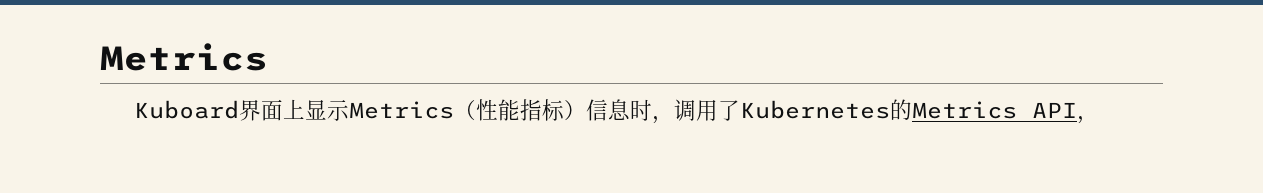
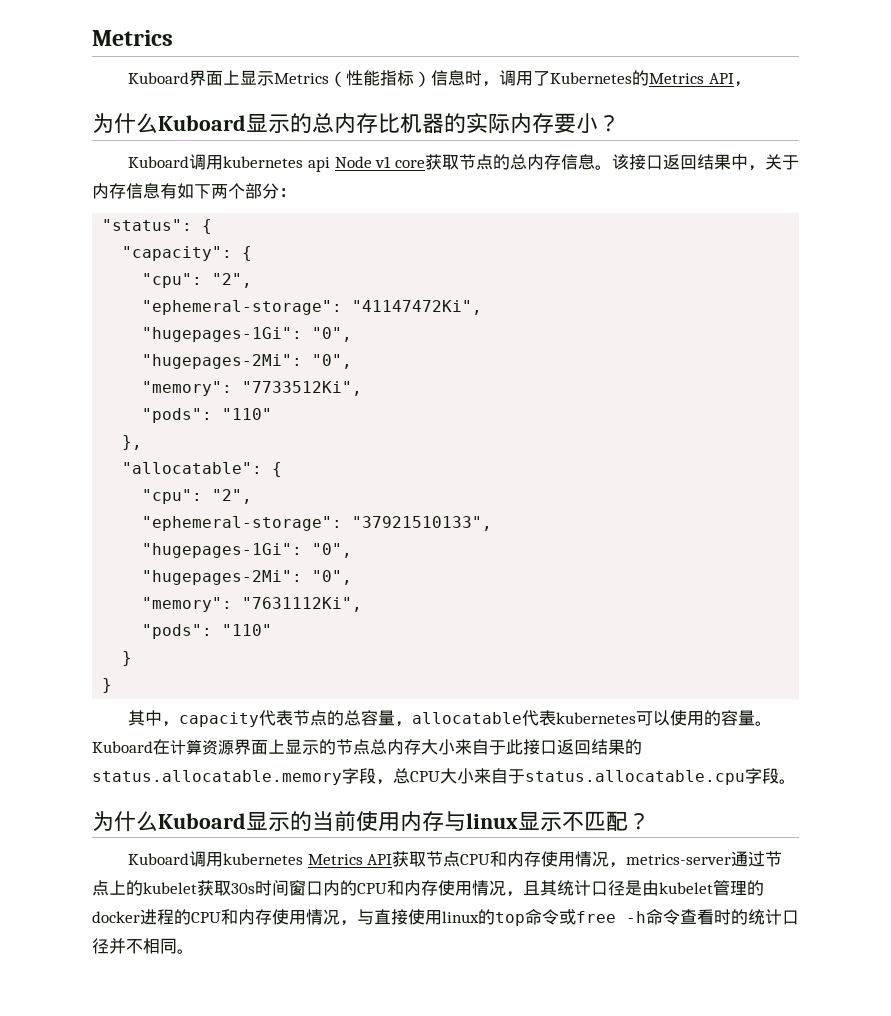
(1100, 120) none -> [92,113,620,134] [128,154,799,172] [92,183,296,199] [102,219,213,234] [122,246,253,261] [142,273,253,288] [142,300,483,315] [142,327,353,342] [142,354,353,369] [142,381,363,396] [142,408,273,423] [122,435,143,450] [122,462,283,477] [142,489,253,504] [142,516,493,531] [142,543,353,558] [142,570,353,585] [142,597,363,612] [142,624,273,639] [122,651,133,666] [102,678,113,693] [128,710,773,727] [92,739,642,755] [92,768,796,785] [92,810,650,832] [128,851,783,868] [92,880,764,897] [92,909,799,926] [92,938,194,954] // 为什么Kuboard显示的总内存比机器的实际内存要小？ // Kuboard调用kubernetes api Node v1 core获取节点的总内存信息。该接口返回结果中，关于内存信息有如下两个部分： // "status": { // "capacity": { // "cpu": "2", // "ephemeral-storage": "41147472Ki", // "hugepages-1Gi": "0", // "hugepages-2Mi": "0", // "memory": "7733512Ki", // "pods": "110" // }, // "allocatable": { // "cpu": "2", // "ephemeral-storage": "37921510133", // "hugepages-1Gi": "0", // "hugepages-2Mi": "0", // "memory": "7631112Ki", // "pods": "110" // } // } // 其中，capacity代表节点的总容量，allocatable代表kubernetes可以使用的容量。Kuboard在计算资源界面上显示的节点总内存大小来自于此接口返回结果的status.allocatable.memory字段，总CPU大小来自于status.allocatable.cpu字段。 // 为什么Kuboard显示的当前使用内存与linux显示不匹配？ // Kuboard调用kubernetes Metrics API获取节点CPU和内存使用情况，metrics-server通过节点上的kubelet获取30s时间窗口内的CPU和内存使用情况，且其统计口径是由kubelet管理的docker进程的CPU和内存使用情况，与直接使用linux的top命令或free -h命令查看时的统计口径并不相同。

